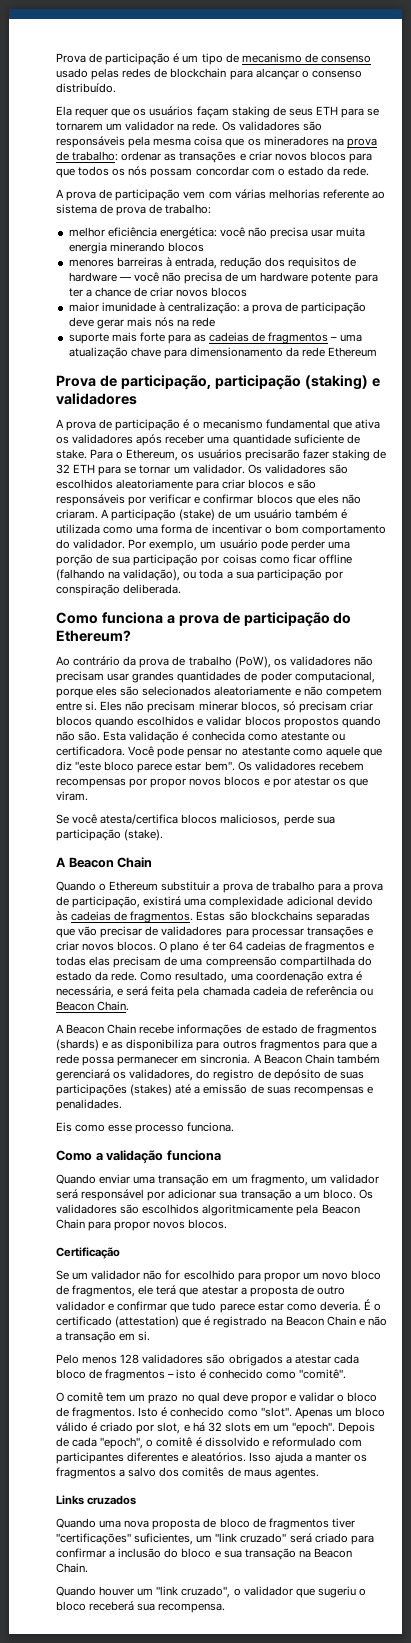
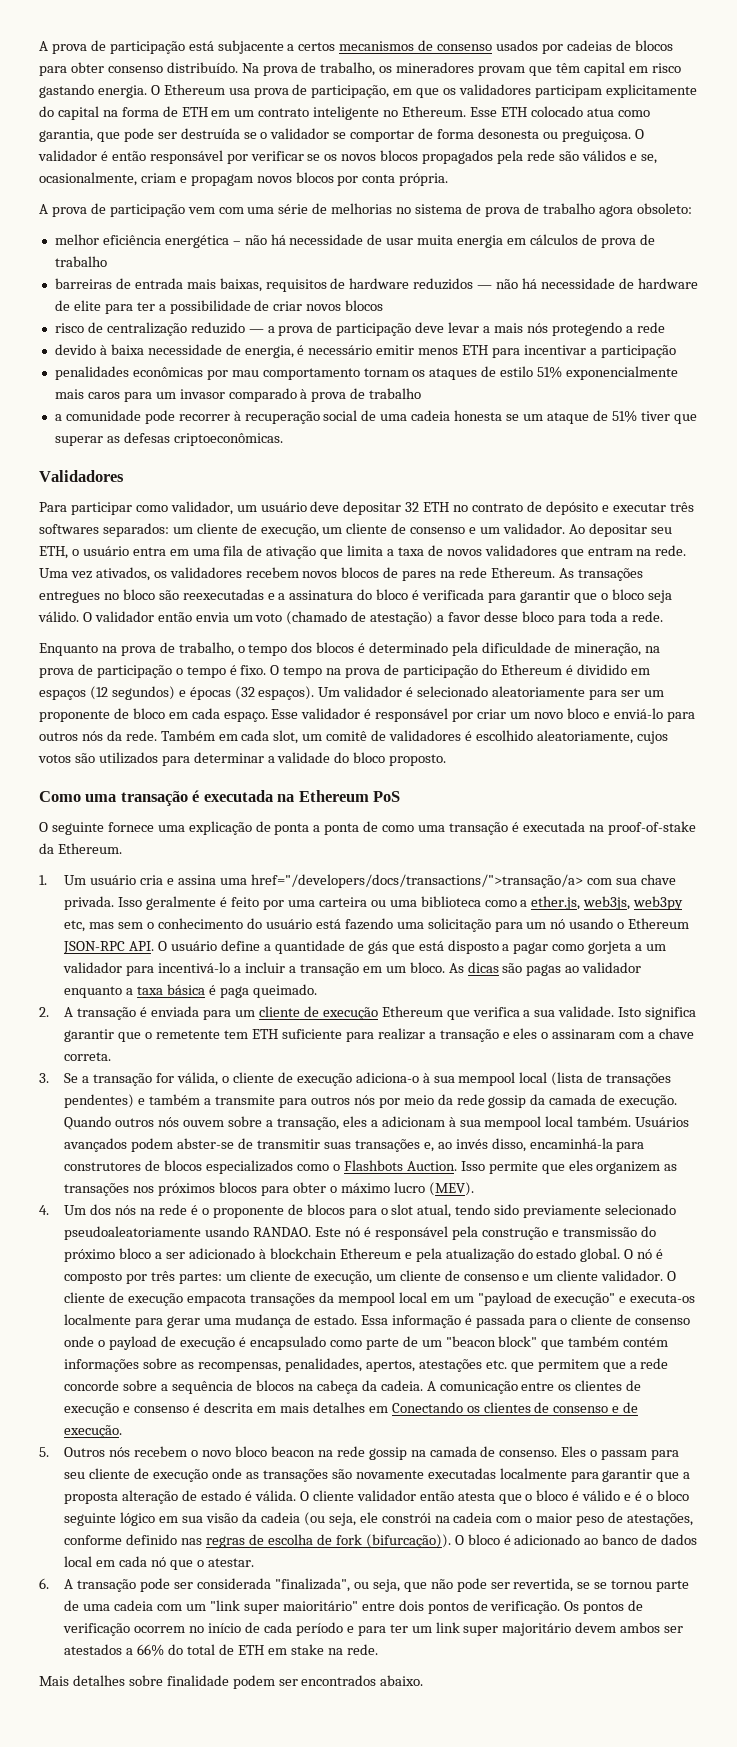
[56,53,371,65] [56,68,362,80] [56,83,116,93] [56,106,380,118] [56,121,322,131] [56,136,377,148] [56,151,372,163] [56,166,370,178] Prova de participação é um tipo de mecanismo de consenso usado pelas redes de blockchain para alcançar o consenso distribuído. // Ela requer que os usuários façam staking de seus ETH para se tornarem um validador na rede. Os validadores são responsáveis pela mesma coisa que os mineradores na prova de trabalho: ordenar as transações e criar novos blocos para que todos os nós possam concordar com o estado da rede. -> [39,40,673,54] [39,62,681,76] [39,84,697,98] [39,106,650,120] [39,128,644,142] [38,150,657,164] [39,172,449,186] A prova de participação está subjacente a certos mecanismos de consenso usados por cadeias de blocos para obter consenso distribuído. Na prova de trabalho, os mineradores provam que têm capital em risco gastando energia. O Ethereum usa prova de participação, em que os validadores participam explicitamente do capital na forma de ETH em um contrato inteligente no Ethereum. Esse ETH colocado atua como garantia, que pode ser destruída se o validador se comportar de forma desonesta ou preguiçosa. O validador é então responsável por verificar se os novos blocos propagados pela rede são válidos e se, ocasionalmente, criam e propagam novos blocos por conta própria.
[234,189,385,199] várias melhorias referente ao -> [247,203,412,214] uma série de melhorias no
[165,204,212,214] trabalho: -> [542,203,692,217] trabalho agora obsoleto:
[159,227,366,239] [68,242,204,254] [68,257,357,269] [68,272,352,284] energética: você não precisa usar muita energia minerando blocos // menores barreiras à entrada, redução dos requisitos de hardware — você não precisa de um hardware potente -> [164,234,655,248] [54,256,107,267] [54,278,698,292] [54,300,101,311] energética – não há necessidade de usar muita energia em cálculos de prova de trabalho // barreiras de entrada mais baixas, requisitos de hardware reduzidos — não há necessidade de hardware de elite
[94,287,131,297] chance -> [169,300,251,314] possibilidade
[68,302,240,314] maior imunidade à centralização: -> [54,322,264,336] risco de centralização reduzido —
[96,317,216,329] [68,332,362,344] [68,347,378,359] [56,375,380,390] [56,393,137,405] [56,419,380,431] [56,434,360,446] [56,449,386,461] [56,464,348,476] [56,479,316,491] [56,494,361,506] [56,509,347,521] [56,524,386,536] [56,539,350,551] [56,554,352,566] [56,569,343,581] [56,584,182,596] [56,612,352,627] [56,630,131,642] [56,656,373,668] [56,671,375,683] [56,686,382,698] [56,701,373,713] [56,716,381,728] [56,731,345,743] [56,746,382,758] [56,761,364,773] [56,776,368,788] [56,791,88,801] [56,814,335,826] [56,829,164,841] [56,857,153,868] [56,881,384,893] [56,896,373,908] [56,911,370,923] [56,926,373,938] [56,941,375,953] [56,956,372,968] [56,971,362,983] [56,986,373,998] [56,1001,130,1011] [56,1024,377,1036] [56,1039,377,1051] [56,1054,380,1066] [56,1069,364,1081] [56,1084,373,1096] [56,1099,122,1111] [56,1122,235,1134] [56,1150,221,1163] [56,1174,379,1186] [56,1189,373,1201] [56,1204,360,1216] [56,1219,228,1231] [56,1247,120,1259] [56,1270,382,1282] [56,1285,345,1297] [56,1299,382,1313] [56,1316,387,1328] [56,1331,151,1343] [56,1354,359,1366] [56,1369,346,1381] [56,1392,378,1404] [56,1407,385,1419] [56,1422,376,1434] [56,1437,362,1449] [56,1452,367,1464] [56,1467,319,1479] [56,1495,137,1505] [56,1518,355,1530] [56,1533,374,1545] [56,1548,352,1560] [56,1563,88,1573] [56,1586,366,1598] [56,1601,226,1613] gerar mais nós na rede // suporte mais forte para as cadeias de fragmentos – uma atualização chave para dimensionamento da rede Ethereum // Prova de participação, participação (staking) e validadores // A prova de participação é o mecanismo fundamental que ativa os validadores após receber uma quantidade suficiente de stake. Para o Ethereum, os usuários precisarão fazer staking de 32 ETH para se tornar um validador. Os validadores são escolhidos aleatoriamente para criar blocos e são responsáveis por verificar e confirmar blocos que eles não criaram. A participação (stake) de um usuário também é utilizada como uma forma de incentivar o bom comportamento do validador. Por exemplo, um usuário pode perder uma porção de sua participação por coisas como ficar offline (falhando na validação), ou toda a sua participação por conspiração deliberada. // Como funciona a prova de participação do Ethereum? // Ao contrário da prova de trabalho (PoW), os validadores não precisam usar grandes quantidades de poder computacional, porque eles são selecionados aleatoriamente e não competem entre si. Eles não precisam minerar blocos, só precisam criar blocos quando escolhidos e validar blocos propostos quando não são. Esta validação é conhecida como atestante ou certificadora. Você pode pensar no atestante como aquele que diz "este bloco parece estar bem". Os validadores recebem recompensas por propor novos blocos e por atestar os que viram. // Se você atesta/certifica blocos maliciosos, perde sua participação (stake). // A Beacon Chain // Quando o Ethereum substituir a prova de trabalho para a prova de participação, existirá uma complexidade adicional devido às cadeias de fragmentos. Estas são blockchains separadas que vão precisar de validadores para processar transações e criar novos blocos. O plano é ter 64 cadeias de fragmentos e todas elas precisam de uma compreensão compartilhada do estado da rede. Como resultado, uma coordenação extra é necessária, e será feita pela chamada cadeia de referência ou Beacon Chain. // A Beacon Chain recebe informações de estado de fragmentos (shards) e as disponibiliza para outros fragmentos para que a rede possa permanecer em sincronia. A Beacon Chain também gerenciará os validadores, do registro de depósito de suas participações (stakes) até a emissão de suas recompensas e penalidades. // Eis como esse processo funciona. // Como a validação funciona // Quando enviar uma transação em um fragmento, um validador será responsável por adicionar sua transação a um bloco. Os validadores são escolhidos algoritmicamente pela Beacon Chain para propor novos blocos. // Certificação // Se um validador não for escolhido para propor um novo bloco de fragmentos, ele terá que atestar a proposta de outro validador e confirmar que tudo parece estar como deveria. É o certificado (attestation) que é registrado na Beacon Chain e não a transação em si. // Pelo menos 128 validadores são obrigados a atestar cada bloco de fragmentos – isto é conhecido como "comitê". // O comitê tem um prazo no qual deve propor e validar o bloco de fragmentos. Isto é conhecido como "slot". Apenas um bloco válido é criado por slot, e há 32 slots em um "epoch". Depois de cada "epoch", o comitê é dissolvido e reformulado com participantes diferentes e aleatórios. Isso ajuda a manter os fragmentos a salvo dos comitês de maus agentes. // Links cruzados // Quando uma nova proposta de bloco de fragmentos tiver "certificações" suficientes, um "link cruzado" será criado para confirmar a inclusão do bloco e sua transação na Beacon Chain. // Quando houver um "link cruzado", o validador que sugeriu o bloco receberá sua recompensa. -> [448,322,665,336] [54,344,676,358] [54,366,679,380] [54,388,422,402] [54,410,697,424] [54,432,283,446] [39,470,124,482] [39,501,694,515] [39,523,672,537] [39,545,687,559] [39,567,643,581] [39,589,672,603] [38,611,663,625] [39,642,660,656] [39,664,650,678] [39,686,664,700] [39,708,695,722] [39,730,668,744] [38,752,447,766] [39,790,401,806] [39,821,696,835] [39,843,122,854] [39,874,676,888] [64,896,684,910] [64,918,690,932] [63,940,667,954] [63,962,642,976] [64,984,317,998] [39,1006,697,1020] [64,1028,695,1042] [64,1052,112,1061] [39,1072,672,1086] [64,1094,678,1108] [64,1116,690,1130] [64,1138,645,1152] [64,1160,678,1174] [64,1182,474,1196] [39,1204,677,1218] [64,1226,656,1240] [64,1248,664,1262] [64,1270,677,1284] [64,1292,696,1306] [64,1314,691,1328] [64,1336,669,1350] [64,1358,669,1372] [64,1380,642,1394] [64,1402,639,1416] [64,1425,123,1438] [39,1446,680,1460] [64,1468,691,1482] [64,1490,689,1504] [64,1512,693,1526] [64,1534,698,1548] [64,1556,254,1570] [39,1578,690,1592] [64,1600,644,1614] [63,1622,684,1636] [64,1644,378,1656] [39,1675,424,1689] levar a mais nós protegendo a rede // devido à baixa necessidade de energia, é necessário emitir menos ETH para incentivar a participação // penalidades econômicas por mau comportamento tornam os ataques de estilo 51% exponencialmente mais caros para um invasor comparado à prova de trabalho // a comunidade pode recorrer à recuperação social de uma cadeia honesta se um ataque de 51% tiver que superar as defesas criptoeconômicas. // Validadores // Para participar como validador, um usuário deve depositar 32 ETH no contrato de depósito e executar três softwares separados: um cliente de execução, um cliente de consenso e um validador. Ao depositar seu ETH, o usuário entra em uma fila de ativação que limita a taxa de novos validadores que entram na rede. Uma vez ativados, os validadores recebem novos blocos de pares na rede Ethereum. As transações entregues no bloco são reexecutadas e a assinatura do bloco é verificada para garantir que o bloco seja válido. O validador então envia um voto (chamado de atestação) a favor desse bloco para toda a rede. // Enquanto na prova de trabalho, o tempo dos blocos é determinado pela dificuldade de mineração, na prova de participação o tempo é fixo. O tempo na prova de participação do Ethereum é dividido em espaços (12 segundos) e épocas (32 espaços). Um validador é selecionado aleatoriamente para ser um proponente de bloco em cada espaço. Esse validador é responsável por criar um novo bloco e enviá-lo para outros nós da rede. Também em cada slot, um comitê de validadores é escolhido aleatoriamente, cujos votos são utilizados para determinar a validade do bloco proposto. // Como uma transação é executada na Ethereum PoS // O seguinte fornece uma explicação de ponta a ponta de como uma transação é executada na proof-of-stake da Ethereum. // 1. Um usuário cria e assina uma href="/developers/docs/transactions/">transação/a> com sua chave privada. Isso geralmente é feito por uma carteira ou uma biblioteca como a ether.js, web3js, web3py etc, mas sem o conhecimento do usuário está fazendo uma solicitação para um nó usando o Ethereum JSON-RPC API. O usuário define a quantidade de gás que está disposto a pagar como gorjeta a um validador para incentivá-lo a incluir a transação em um bloco. As dicas são pagas ao validador enquanto a taxa básica é paga queimado. // 2. A transação é enviada para um cliente de execução Ethereum que verifica a sua validade. Isto significa garantir que o remetente tem ETH suficiente para realizar a transação e eles o assinaram com a chave correta. // 3. Se a transação for válida, o cliente de execução adiciona-o à sua mempool local (lista de transações pendentes) e também a transmite para outros nós por meio da rede gossip da camada de execução. Quando outros nós ouvem sobre a transação, eles a adicionam à sua mempool local também. Usuários avançados podem abster-se de transmitir suas transações e, ao invés disso, encaminhá-la para construtores de blocos especializados como o Flashbots Auction. Isso permite que eles organizem as transações nos próximos blocos para obter o máximo lucro (MEV). // 4. Um dos nós na rede é o proponente de blocos para o slot atual, tendo sido previamente selecionado pseudoaleatoriamente usando RANDAO. Este nó é responsável pela construção e transmissão do próximo bloco a ser adicionado à blockchain Ethereum e pela atualização do estado global. O nó é composto por três partes: um cliente de execução, um cliente de consenso e um cliente validador. O cliente de execução empacota transações da mempool local em um "payload de execução" e executa-os localmente para gerar uma mudança de estado. Essa informação é passada para o cliente de consenso onde o payload de execução é encapsulado como parte de um "beacon block" que também contém informações sobre as recompensas, penalidades, apertos, atestações etc. que permitem que a rede concorde sobre a sequência de blocos na cabeça da cadeia. A comunicação entre os clientes de execução e consenso é descrita em mais detalhes em Conectando os clientes de consenso e de execução. // 5. Outros nós recebem o novo bloco beacon na rede gossip na camada de consenso. Eles o passam para seu cliente de execução onde as transações são novamente executadas localmente para garantir que a proposta alteração de estado é válida. O cliente validador então atesta que o bloco é válido e é o bloco seguinte lógico em sua visão da cadeia (ou seja, ele constrói na cadeia com o maior peso de atestações, conforme definido nas regras de escolha de fork (bifurcação)). O bloco é adicionado ao banco de dados local em cada nó que o atestar. // 6. A transação pode ser considerada "finalizada", ou seja, que não pode ser revertida, se se tornou parte de uma cadeia com um "link super maioritário" entre dois pontos de verificação. Os pontos de verificação ocorrem no início de cada período e para ter um link super majoritário devem ambos ser atestados a 66% do total de ETH em stake na rede. // Mais detalhes sobre finalidade podem ser encontrados abaixo.

